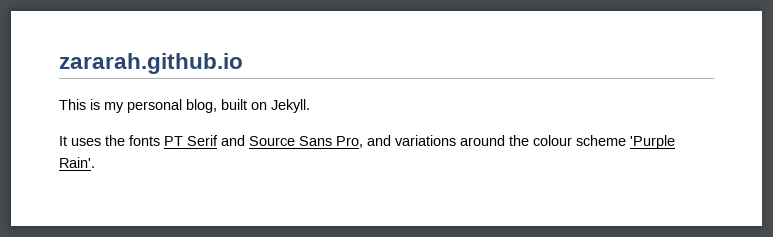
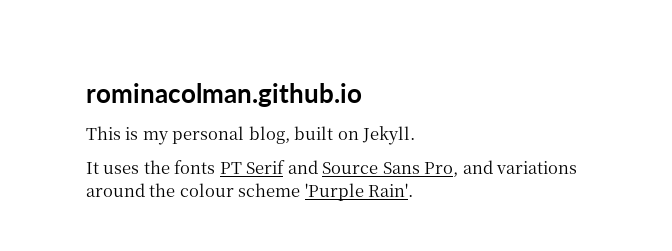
[59,53,243,74] zararah.github.io -> [86,83,362,107] rominacolman.github.io

